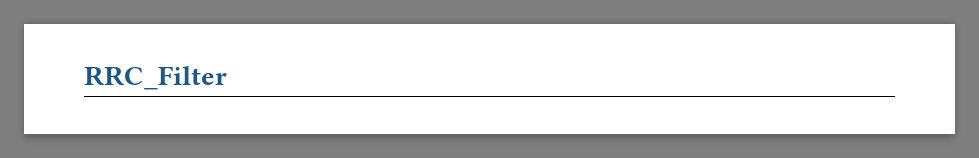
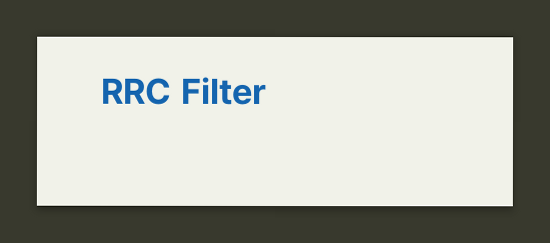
[84,66,227,90] RRC_Filter -> [101,76,267,105] RRC Filter

